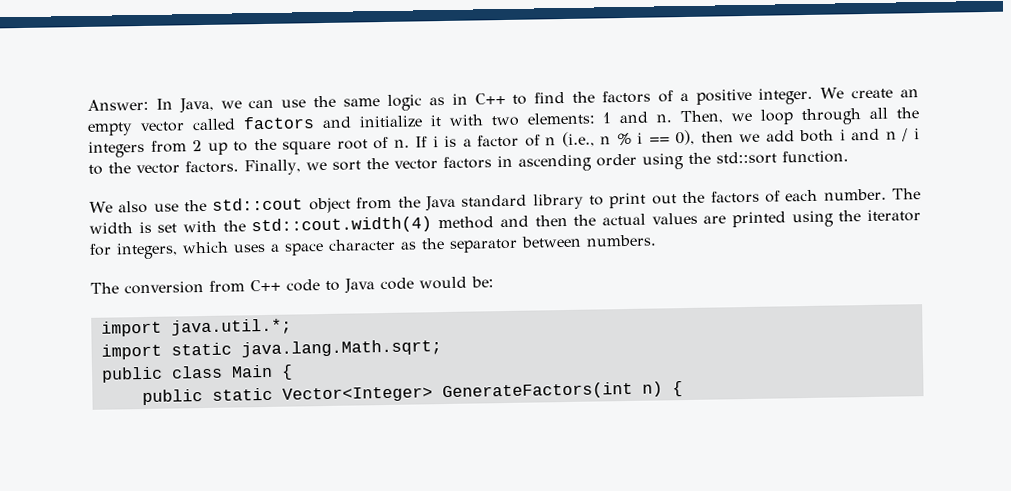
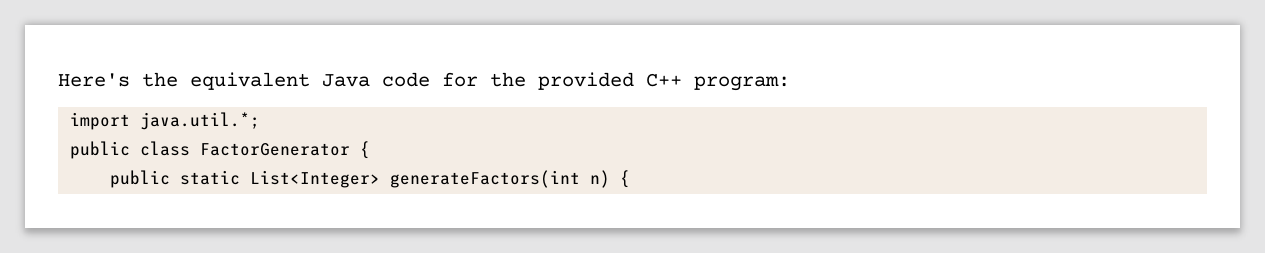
[87,87,920,114] [87,107,920,136] [88,128,920,158] [88,150,849,176] [89,188,921,214] [89,209,921,235] [89,234,657,260] [90,276,494,295] Answer: In Java, we can use the same logic as in C++ to find the factors of a positive integer. We create an empty vector called factors and initialize it with two elements: 1 and n. Then, we loop through all the integers from 2 up to the square root of n. If i is a factor of n (i.e., n % i == 0), then we add both i and n / i to the vector factors. Finally, we sort the vector factors in ascending order using the std::sort function. // We also use the std::cout object from the Java standard library to print out the factors of each number. The width is set with the std::cout.width(4) method and then the actual values are printed using the iterator for integers, which uses a space character as the separator between numbers. // The conversion from C++ code to Java code would be: -> [58,72,790,91] Here's the equivalent Java code for the provided C++ program:
[100,339,442,360] // import static java.lang.Math.sqrt; -> (261, 121) none
[230,364,273,378] Main -> [200,143,351,156] FactorGenerator
[281,381,633,403] Vector<Integer> GenerateFactors(int -> [250,170,581,188] List<Integer> generateFactors(int

